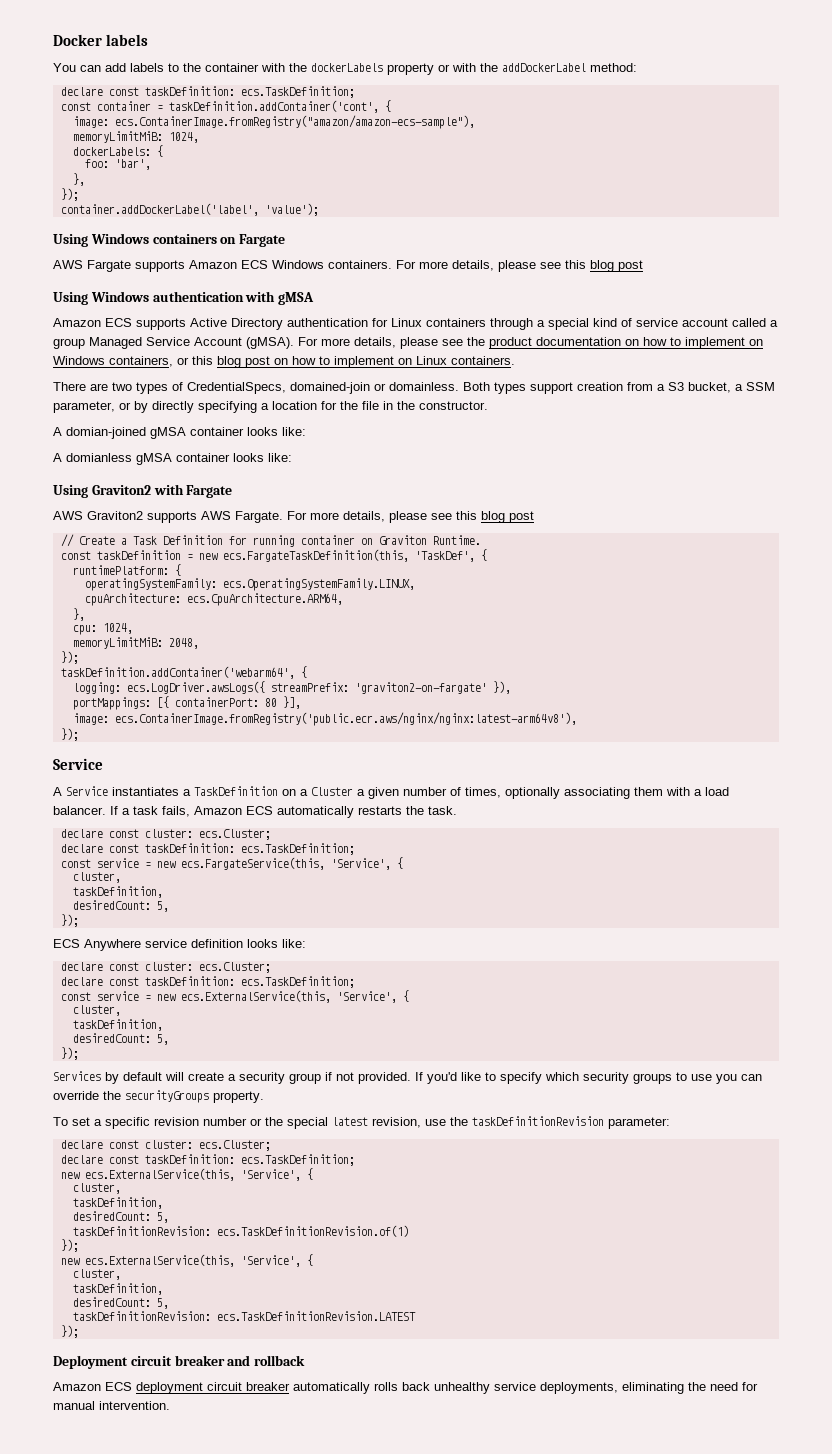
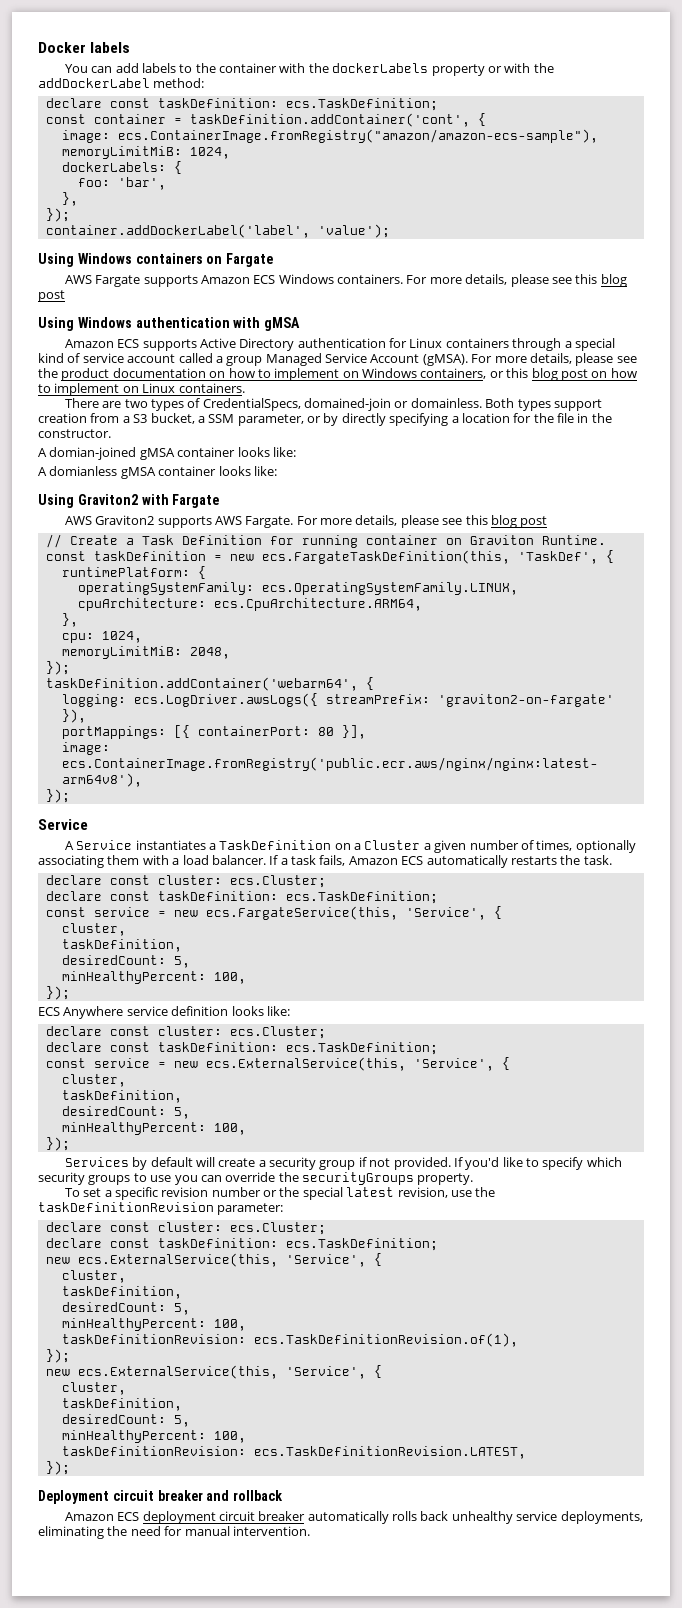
(169, 906) none -> [61,971,246,984] // minHealthyPercent: 100,
(169, 1039) none -> [61,1122,246,1135] // minHealthyPercent: 100,
[72,1225,409,1237] // taskDefinitionRevision: ecs.TaskDefinitionRevision.of(1) -> [61,1318,246,1331] [61,1333,518,1347] // minHealthyPercent: 100, // taskDefinitionRevision: ecs.TaskDefinitionRevision.of(1),
[72,1311,416,1321] // taskDefinitionRevision: ecs.TaskDefinitionRevision.LATEST -> [61,1430,246,1443] [61,1446,526,1459] // minHealthyPercent: 100, // taskDefinitionRevision: ecs.TaskDefinitionRevision.LATEST,

